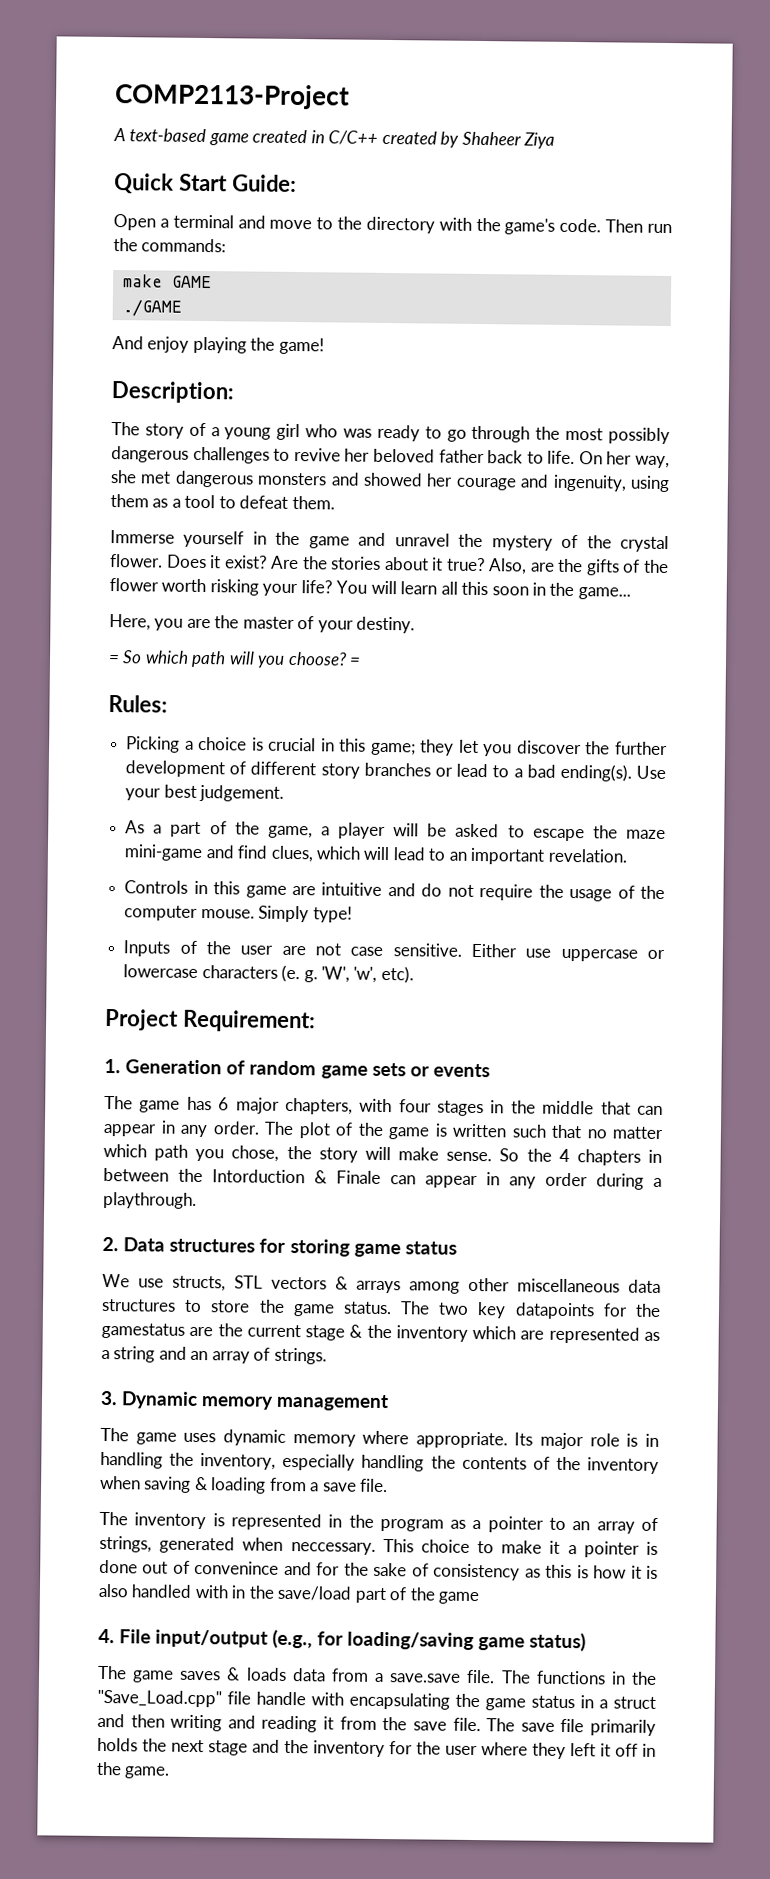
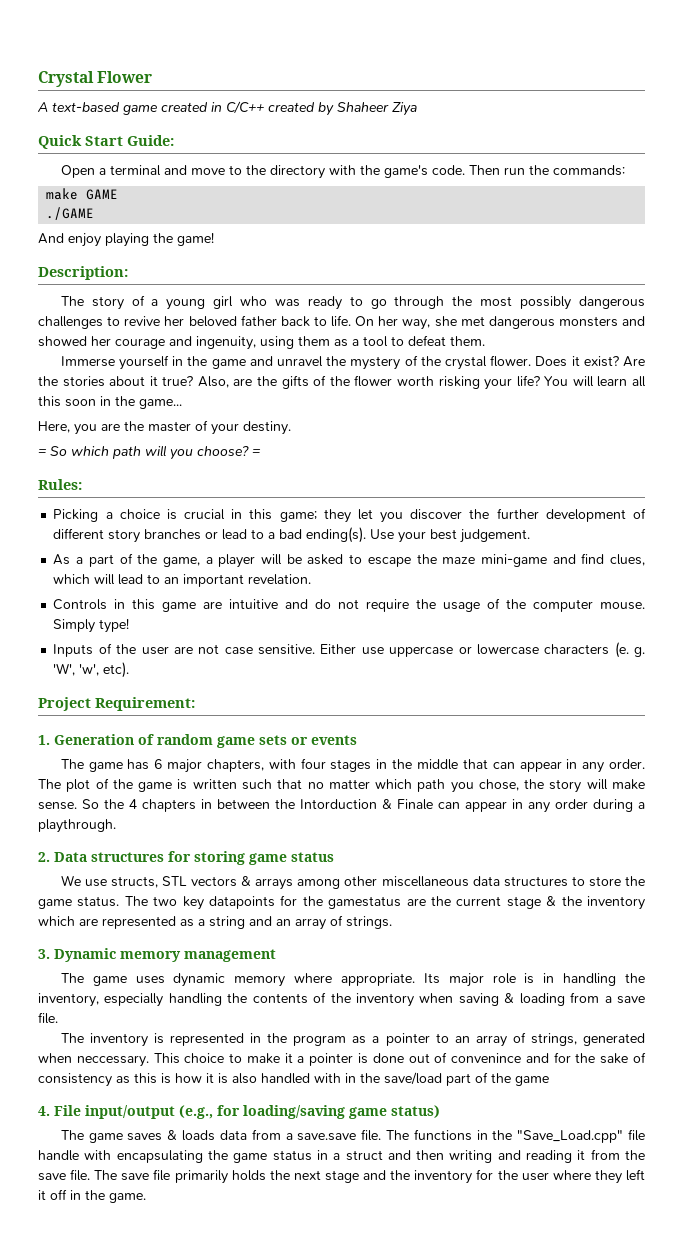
[114,83,350,110] COMP2113-Project -> [38,71,153,87] Crystal Flower

